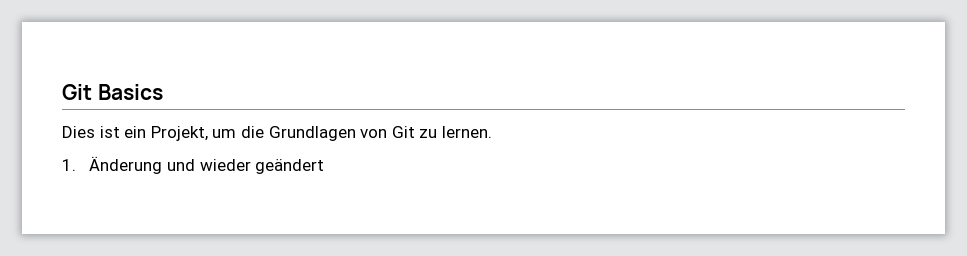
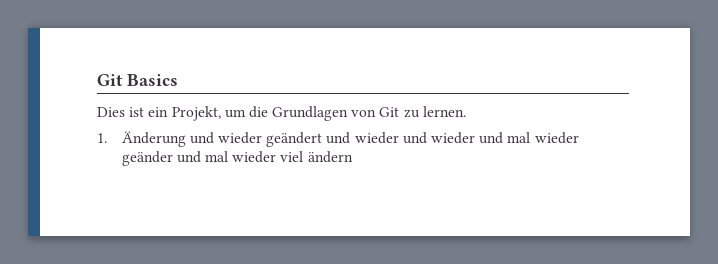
(325, 166) none -> [326,132,579,144] [121,151,353,166] und wieder und wieder und mal wieder geänder und mal wieder viel ändern

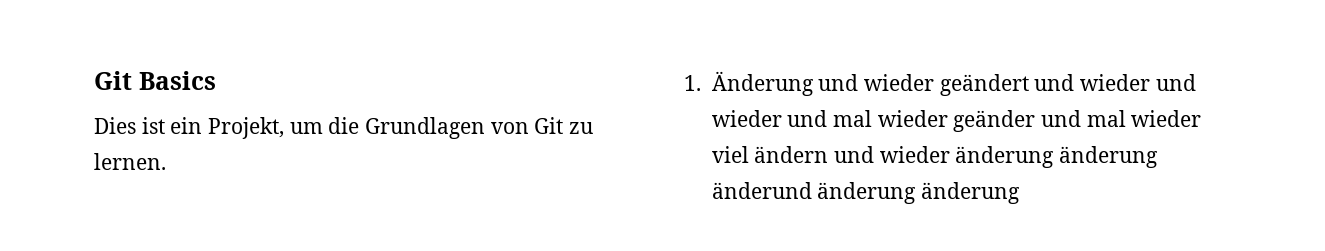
(353, 157) none -> [833,146,1158,168] [711,182,1020,204] und wieder änderung änderung änderund änderung änderung

